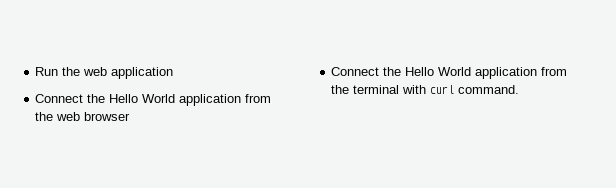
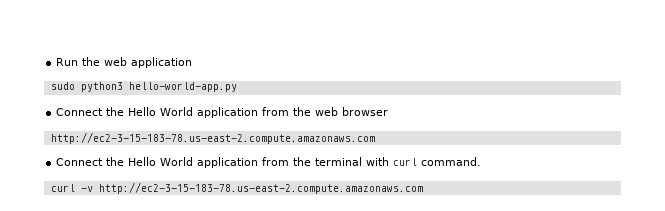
(174, 73) none -> [50,82,237,92] // sudo python3 hello-world-app.py
(131, 116) none -> [50,132,375,144] // http://ec2-3-15-183-78.us-east-2.compute.amazonaws.com
(520, 89) none -> [50,182,423,194] // curl -v http://ec2-3-15-183-78.us-east-2.compute.amazonaws.com

